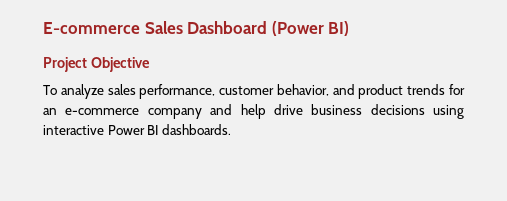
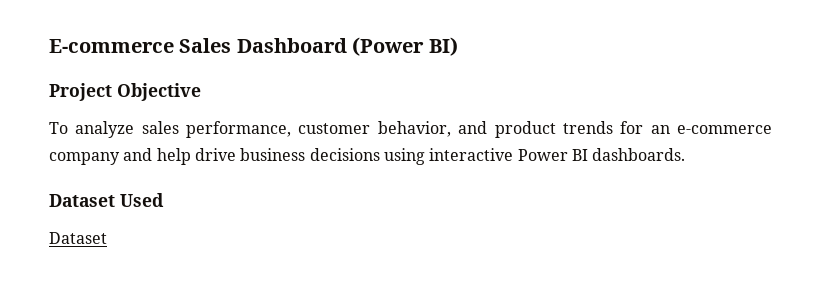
(231, 129) none -> [49,193,164,207] [49,232,107,244] // Dataset Used // Dataset

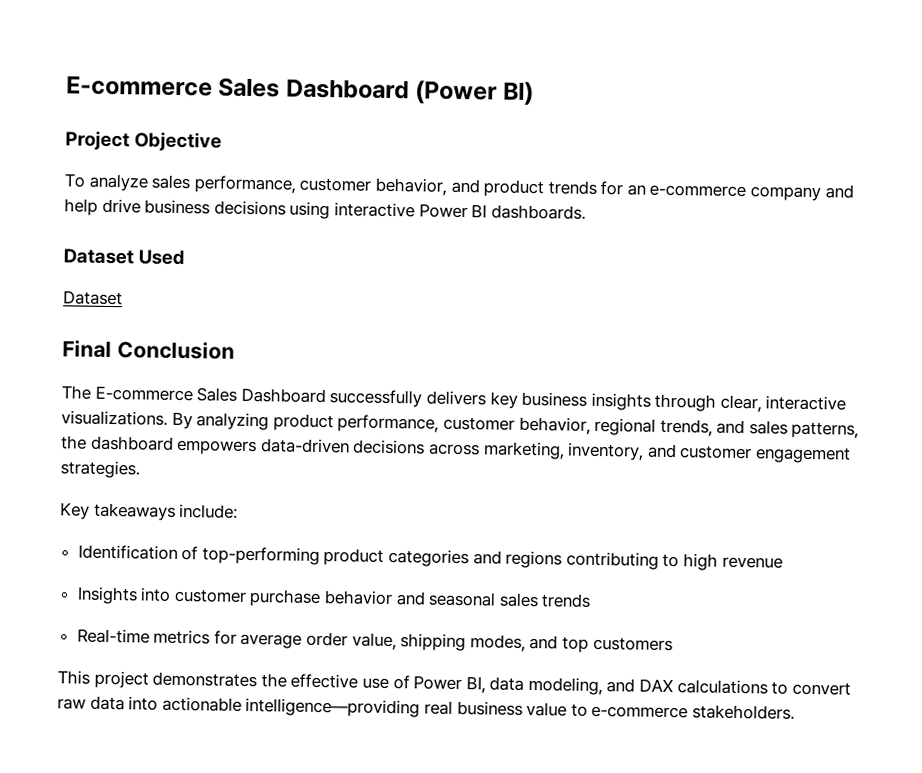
(107, 238) none -> [62,339,235,360] [61,385,847,413] [61,410,860,439] [61,435,851,464] [60,460,140,479] [60,502,239,521] [77,544,783,571] [76,586,592,608] [76,628,673,653] [57,670,851,696] [57,695,795,720] // Final Conclusion // The E-commerce Sales Dashboard successfully delivers key business insights through clear, interactive visualizations. By analyzing product performance, customer behavior, regional trends, and sales patterns, the dashboard empowers data-driven decisions across marketing, inventory, and customer engagement strategies. // Key takeaways include: // Identification of top-performing product categories and regions contributing to high revenue // Insights into customer purchase behavior and seasonal sales trends // Real-time metrics for average order value, shipping modes, and top customers // This project demonstrates the effective use of Power BI, data modeling, and DAX calculations to convert raw data into actionable intelligence—providing real business value to e-commerce stakeholders.

